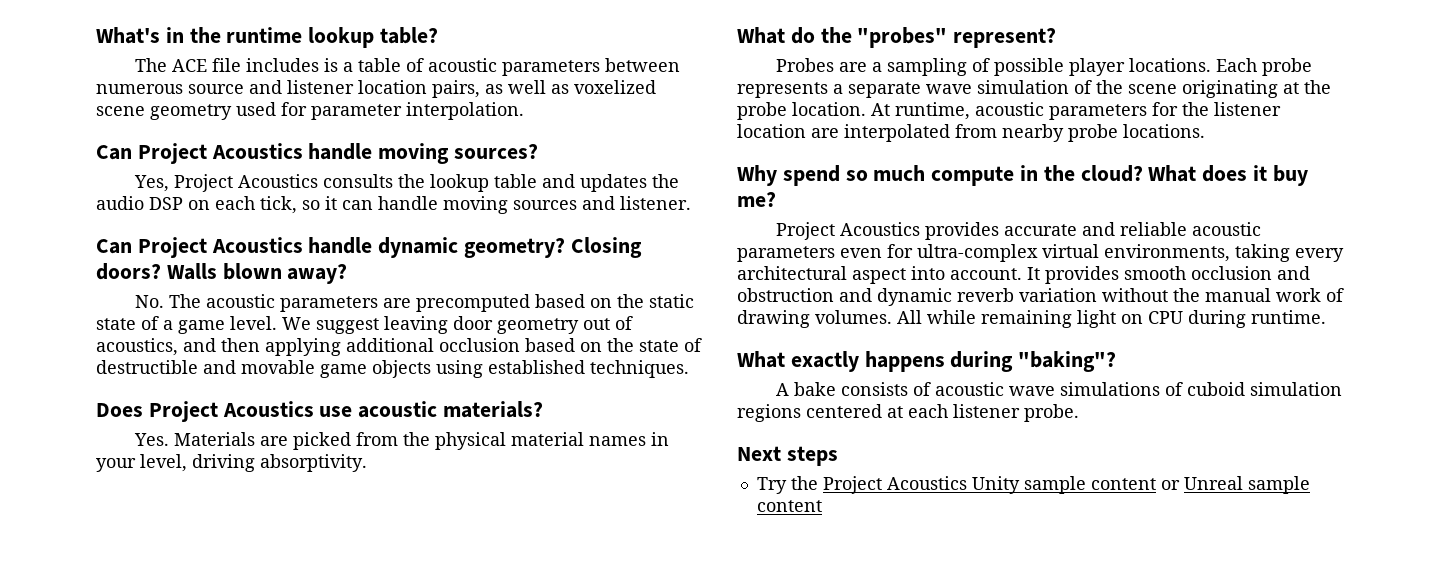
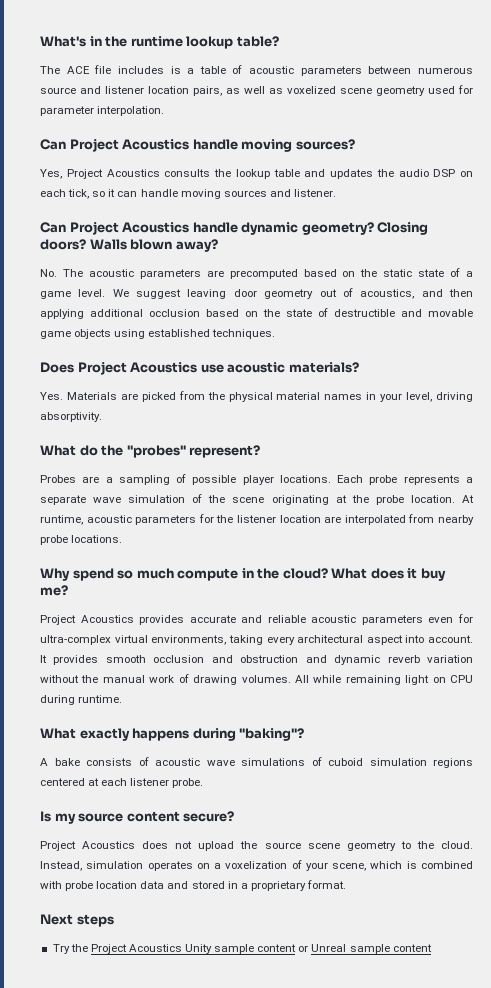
(1079, 413) none -> [40,811,235,824] [40,841,473,851] [40,860,473,871] [40,880,346,891] // Is my source content secure? // Project Acoustics does not upload the source scene geometry to the cloud. Instead, simulation operates on a voxelization of your scene, which is combined with probe location data and stored in a proprietary format.

